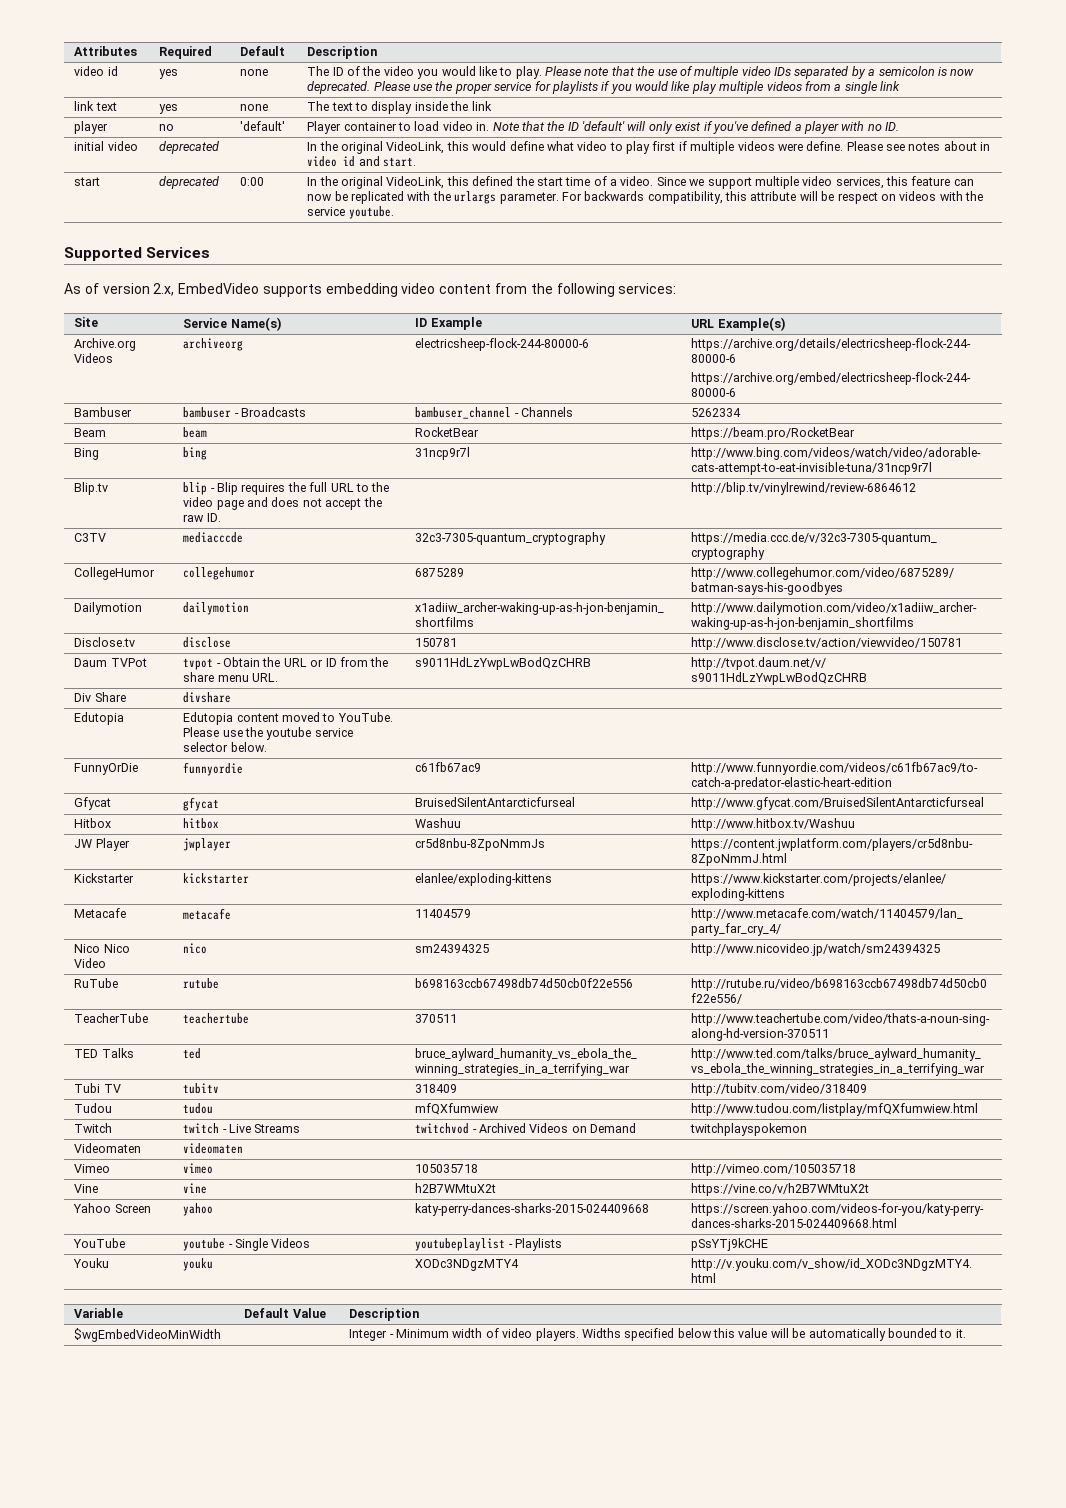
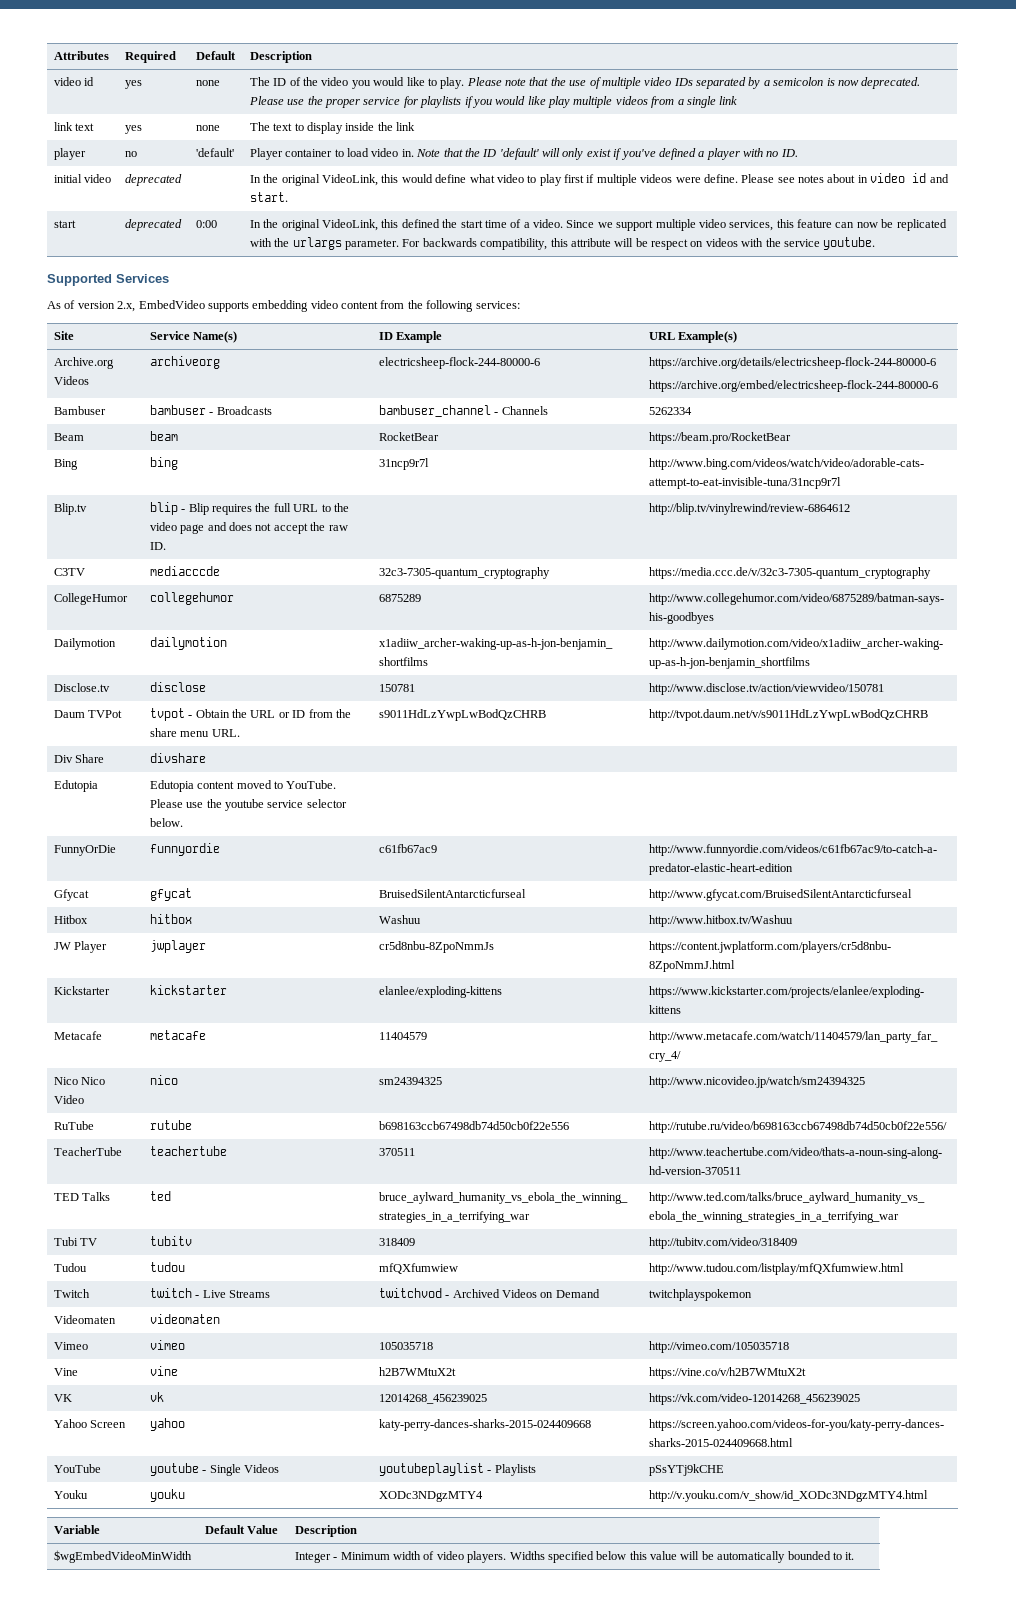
(870, 1189) none -> [53,1394,72,1402] [149,1392,164,1402] [378,1394,487,1404] [648,1393,860,1405] // VK | vk | 12014268_456239025 | https://vk.com/video-12014268_456239025

